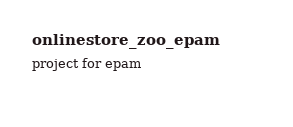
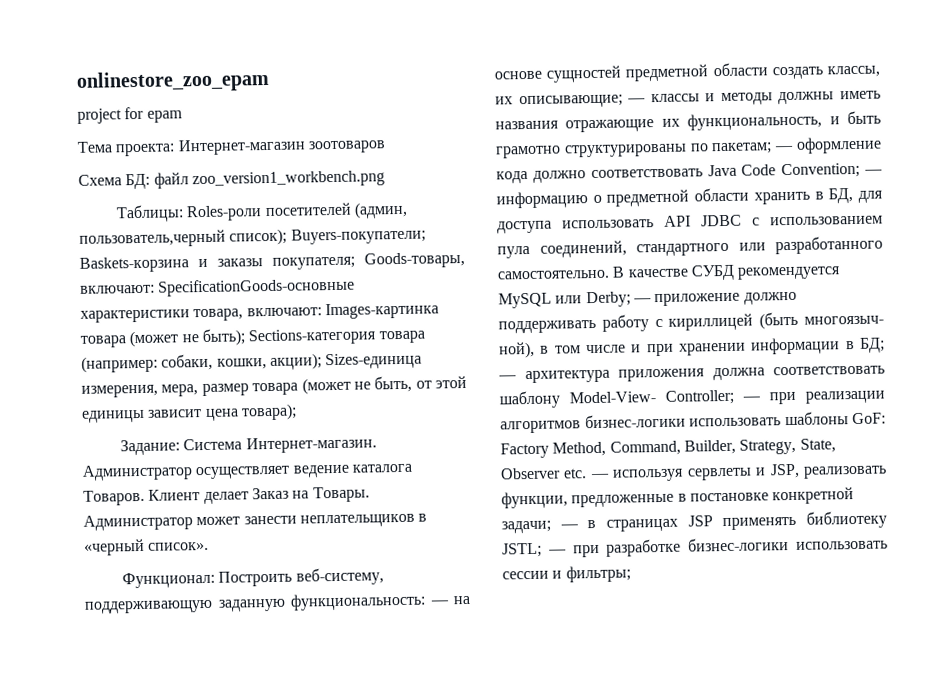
(141, 66) none -> [77,138,386,157] [78,170,385,190] [116,201,409,223] [79,227,426,248] [79,251,465,273] [80,277,356,297] [80,302,439,323] [80,328,425,348] [81,352,423,373] [81,375,467,398] [81,403,297,423] [120,436,377,456] [82,463,412,481] [83,486,370,506] [83,513,428,531] [83,538,210,556] [122,567,384,589] [84,592,471,614] [494,62,880,83] [495,90,881,109] [495,110,882,133] [495,136,882,159] [496,162,883,184] [496,187,883,209] [497,214,883,234] [497,235,883,259] [497,264,842,281] [498,291,797,309] [498,311,884,334] [498,337,885,359] [498,365,885,384] [499,389,885,409] [500,411,886,434] [500,438,836,459] [500,463,887,482] [501,487,855,509] [501,510,887,534] [502,537,888,558] [502,565,631,583] // Тема проекта: Интернет-магазин зоотоваров // Схема БД: файл zoo_version1_workbench.png // Таблицы: Roles-роли посетителей (админ, пользователь,черный список); Buyers-покупатели; Baskets-корзина и заказы покупателя; Goods-товары, включают: SpecificationGoods-основные характеристики товара, включают: Images-картинка товара (может не быть); Sections-категория товара (например: собаки, кошки, акции); Sizes-единица измерения, мера, размер товара (может не быть, от этой единицы зависит цена товара); // Задание: Система Интернет-магазин. Администратор осуществляет ведение каталога Товаров. Клиент делает Заказ на Товары. Администратор может занести неплательщиков в «черный список». // Функционал: Построить веб-систему, поддерживающую заданную функциональность: — на основе сущностей предметной области создать классы, их описывающие; — классы и методы должны иметь названия отражающие их функциональность, и быть грамотно структурированы по пакетам; — оформление кода должно соответствовать Java Code Convention; — информацию о предметной области хранить в БД, для доступа использовать API JDBC с использованием пула соединений, стандартного или разработанного самостоятельно. В качестве СУБД рекомендуется MySQL или Derby; — приложение должно поддерживать работу с кириллицей (быть многоязыч- ной), в том числе и при хранении информации в БД; — архитектура приложения должна соответствовать шаблону Model-View- Controller; — при реализации алгоритмов бизнес-логики использовать шаблоны GoF: Factory Method, Command, Builder, Strategy, State, Observer etc. — используя сервлеты и JSP, реализовать функции, предложенные в постановке конкретной задачи; — в страницах JSP применять библиотеку JSTL; — при разработке бизнес-логики использовать сессии и фильтры;

